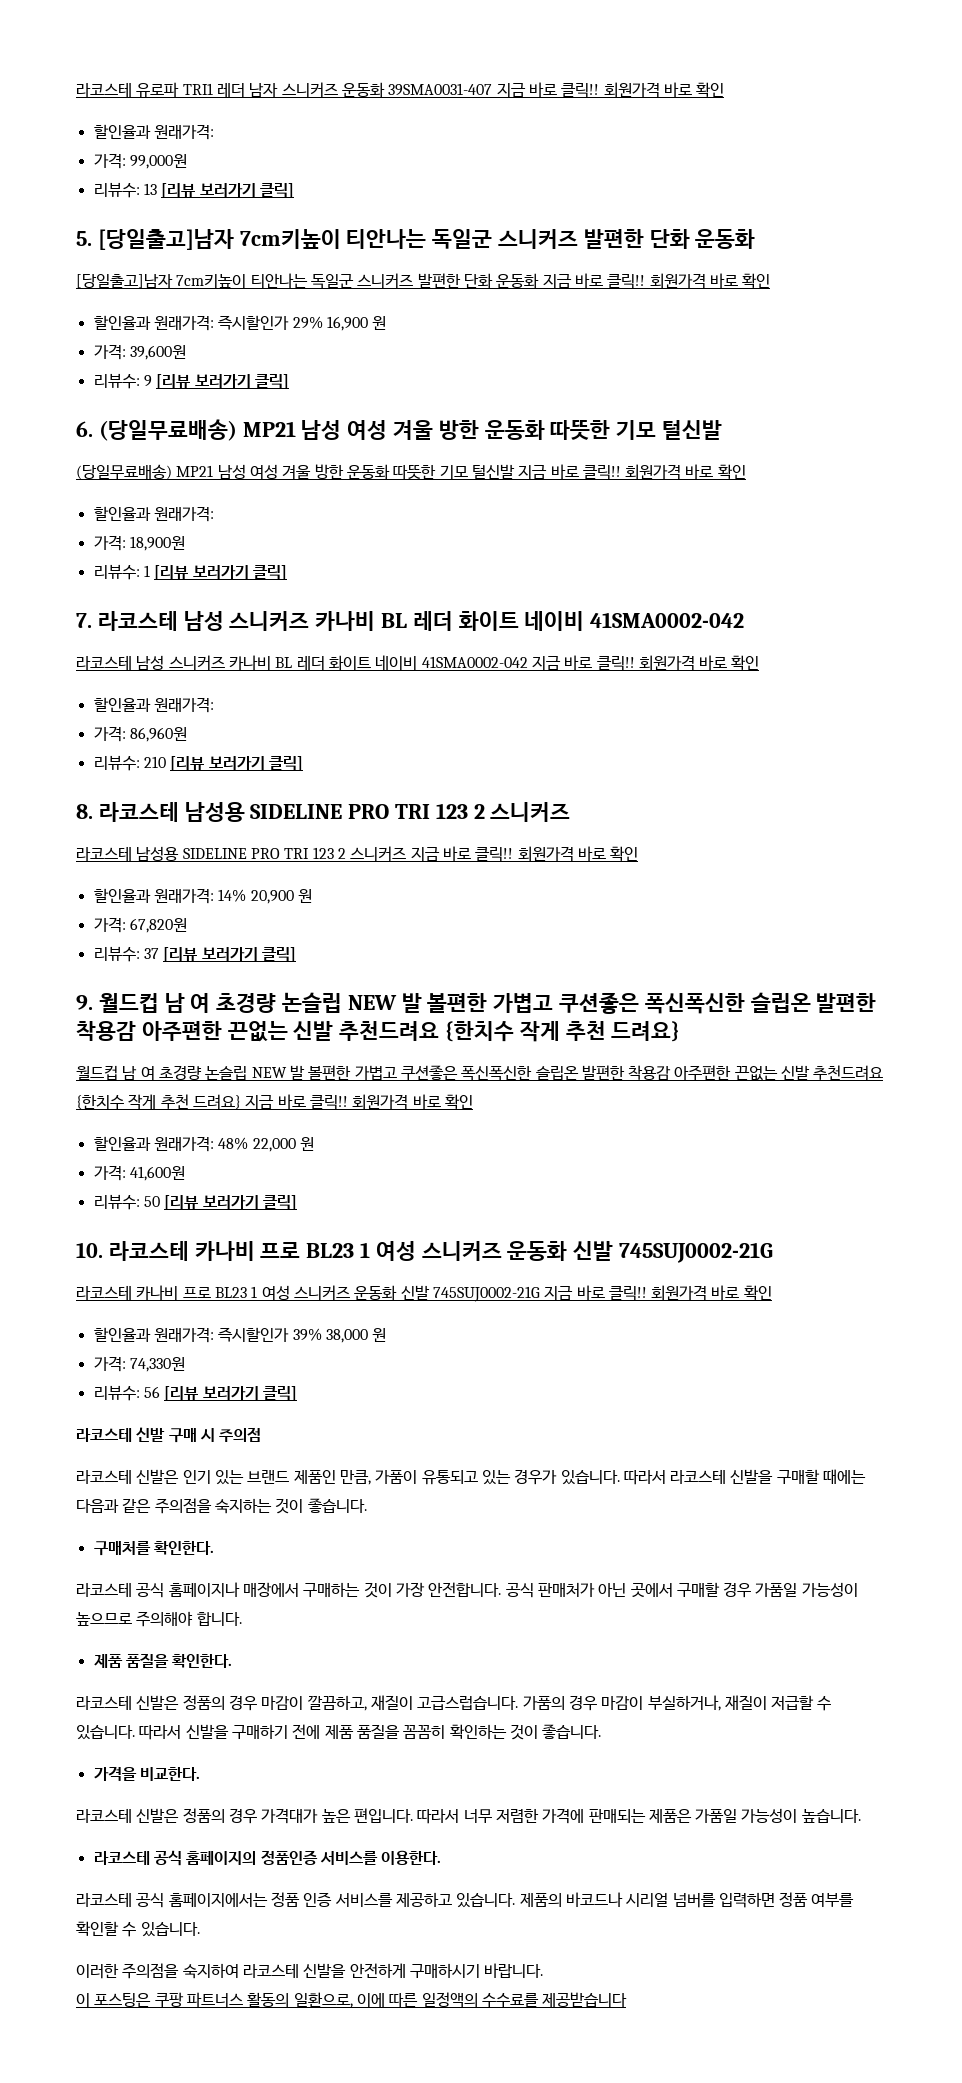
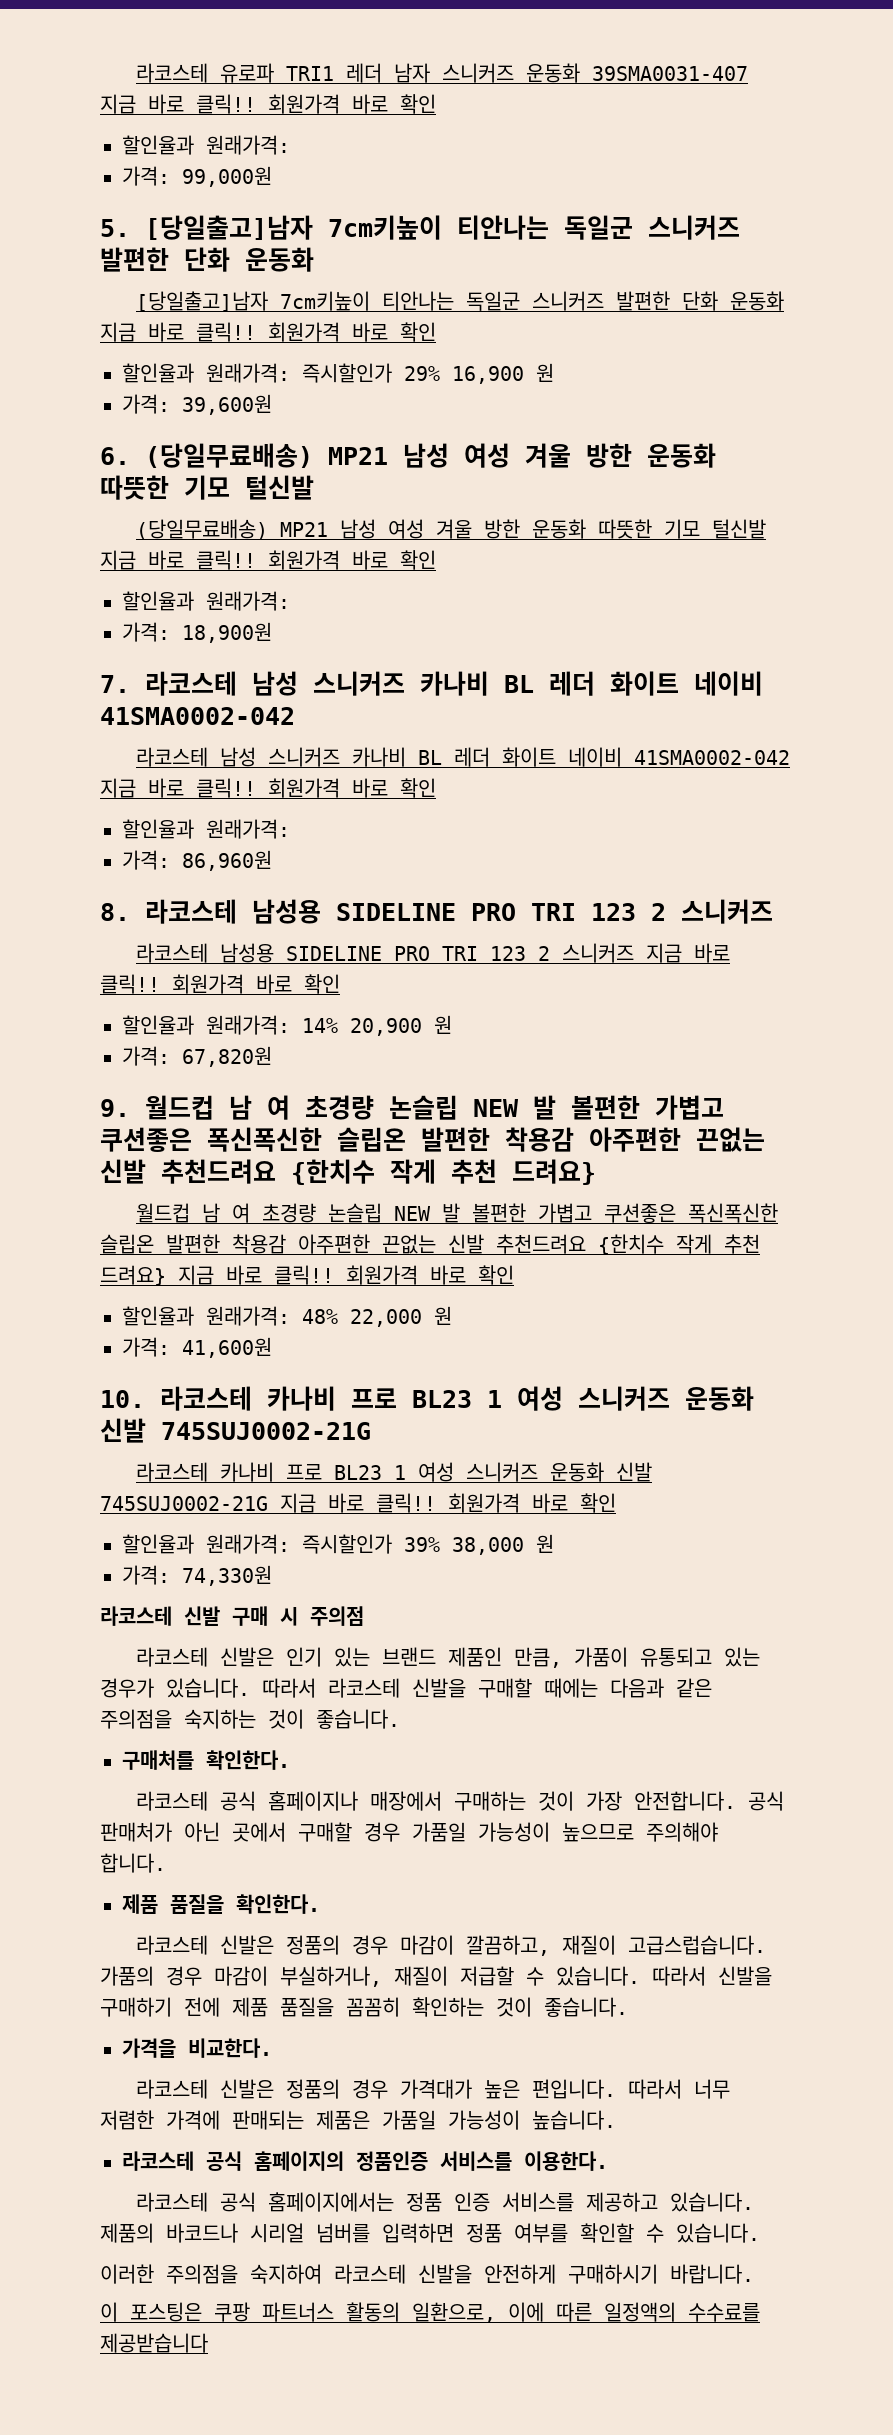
[93,182,294,198] // 리뷰수: 13 [리뷰 보러가기 클릭] -> (272, 176) none
[93,373,289,389] // 리뷰수: 9 [리뷰 보러가기 클릭] -> (272, 404) none
[93,564,287,580] // 리뷰수: 1 [리뷰 보러가기 클릭] -> (272, 632) none
[93,755,303,771] // 리뷰수: 210 [리뷰 보러가기 클릭] -> (272, 860) none
[93,946,296,962] // 리뷰수: 37 [리뷰 보러가기 클릭] -> (272, 1056) none
[93,1194,297,1210] // 리뷰수: 50 [리뷰 보러가기 클릭] -> (272, 1347) none
[93,1385,297,1401] // 리뷰수: 56 [리뷰 보러가기 클릭] -> (272, 1575) none

